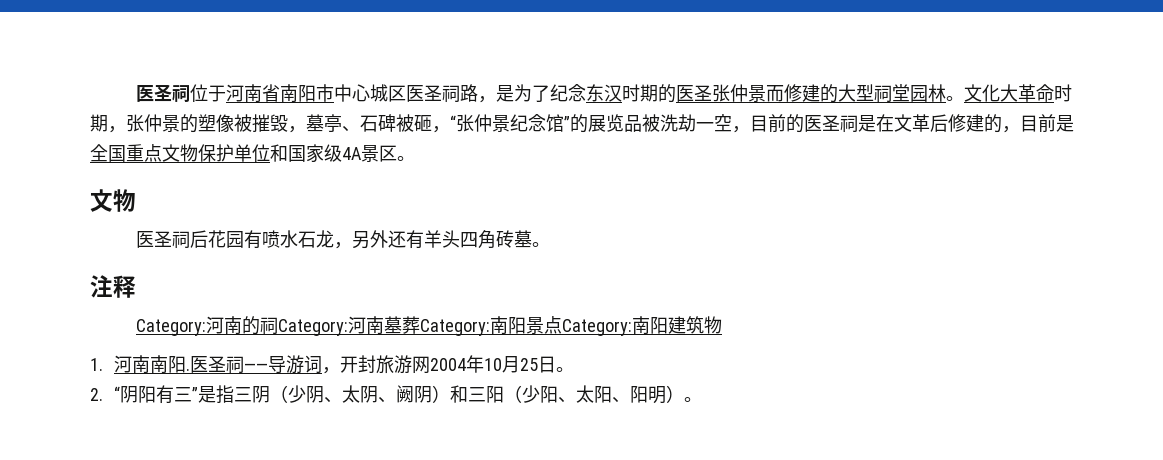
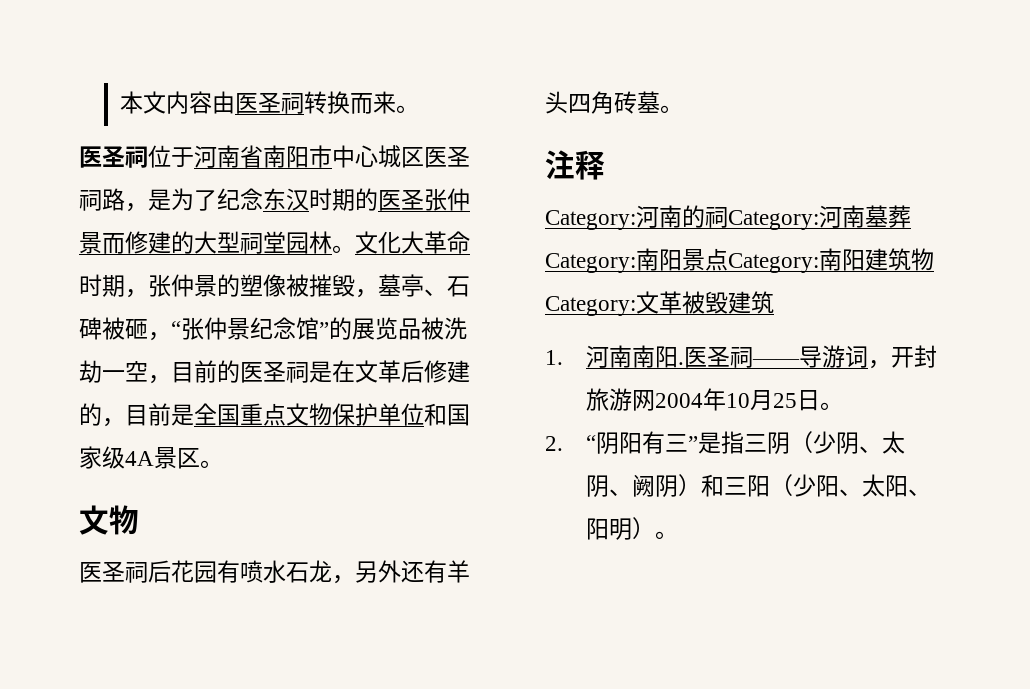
(136, 93) none -> [120,91,420,114] 本文内容由医圣祠转换而来。 //
(723, 325) none -> [545,291,774,316] Category:文革被毁建筑

